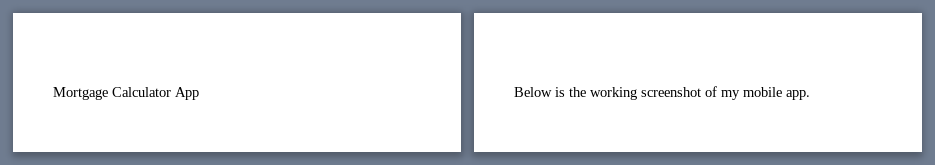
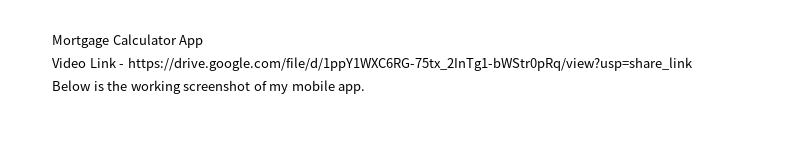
(199, 93) none -> [52,57,693,71] // Video Link - https://drive.google.com/file/d/1ppY1WXC6RG-75tx_2InTg1-bWStr0pRq/view?usp=share_link

